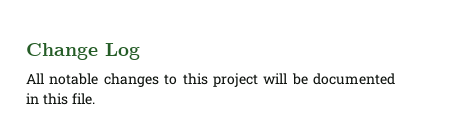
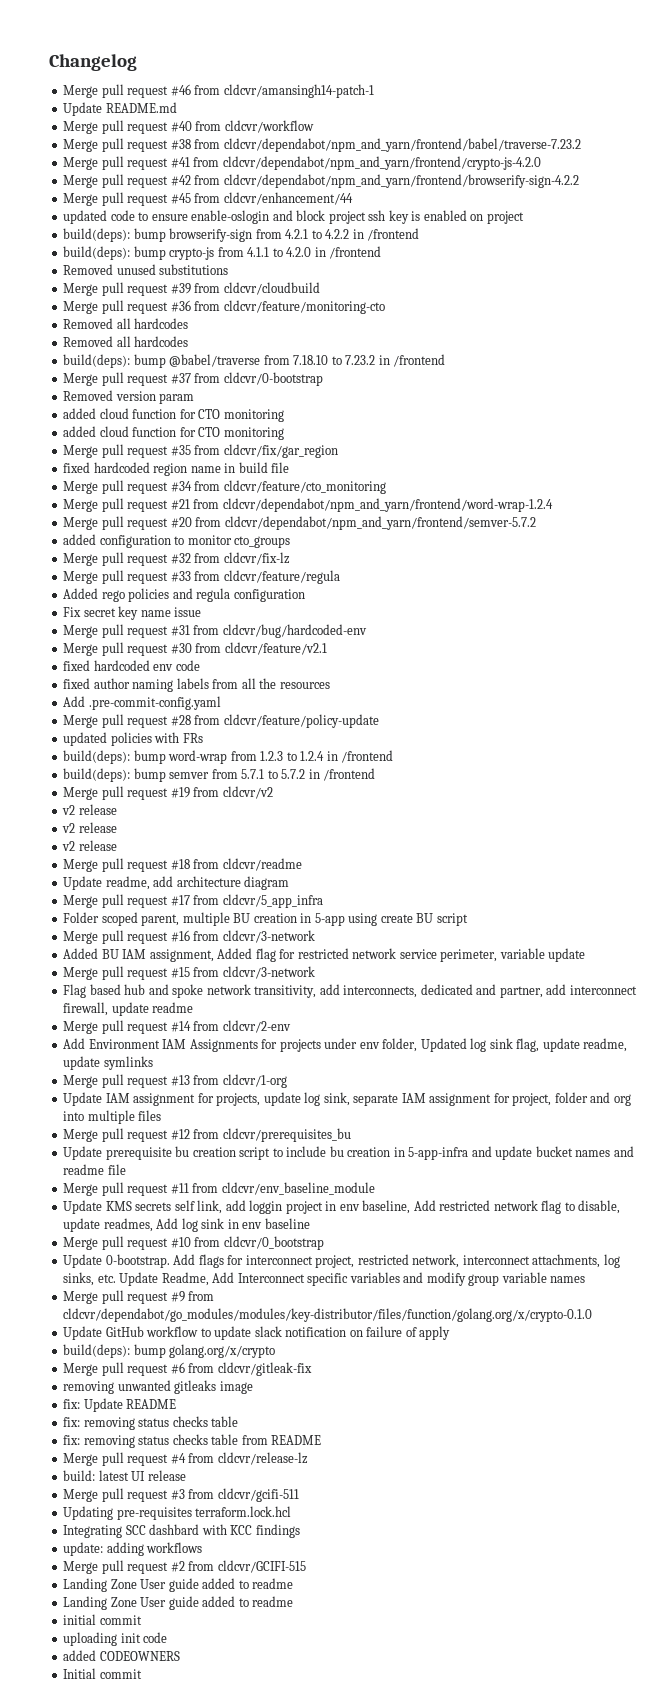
[26,43,140,60] [26,73,395,87] [26,93,95,105] Change Log // All notable changes to this project will be documented in this file. -> [49,54,137,71] [63,84,374,98] [63,102,177,116] [63,120,314,134] [63,138,581,152] [63,156,541,170] [63,174,579,188] [63,192,353,206] [63,210,524,224] [63,228,420,242] [63,246,382,260] [63,264,229,275] [63,282,320,296] [63,300,385,314] [63,318,189,329] [63,336,189,347] [63,354,446,368] [63,372,323,386] [63,390,195,404] [63,408,284,422] [63,426,284,440] [63,444,338,458] [63,462,290,476] [63,480,386,494] [63,498,553,512] [63,516,536,530] [63,534,291,548] [63,552,290,566] [63,570,340,584] [63,588,305,602] [63,606,202,620] [63,624,367,638] [63,642,327,656] [63,660,200,671] [63,678,330,692] [63,696,221,710] [63,714,379,728] [63,732,203,746] [63,750,394,764] [63,768,376,782] [63,786,273,800] [62,804,117,815] [62,822,117,833] [62,840,117,851] [63,858,302,872] [63,876,290,890] [63,894,323,908] [63,912,468,926] [63,930,315,944] [63,948,586,962] [63,966,315,980] [63,984,637,998] [63,1002,194,1016] [63,1020,291,1034] [63,1038,628,1052] [63,1056,153,1070] [63,1074,287,1088] [63,1092,631,1106] [63,1110,162,1124] [63,1128,351,1142] [63,1146,634,1160] [63,1164,126,1175] [63,1182,375,1196] [63,1200,621,1214] [63,1218,310,1232] [63,1236,324,1250] [63,1254,620,1268] [63,1272,586,1286] [63,1290,215,1304] [63,1308,593,1322] [63,1326,451,1340] [63,1344,276,1358] [63,1362,312,1376] [63,1380,253,1394] [63,1398,177,1412] [63,1416,239,1430] [63,1434,322,1448] [63,1452,308,1466] [63,1470,186,1481] [63,1488,299,1502] [63,1506,292,1520] [63,1524,300,1538] [63,1542,203,1556] [63,1560,306,1574] [63,1578,294,1592] [63,1596,294,1610] [63,1614,142,1625] [63,1632,168,1646] [63,1650,180,1661] [63,1668,142,1679] Changelog // Merge pull request #46 from cldcvr/amansingh14-patch-1 // Update README.md // Merge pull request #40 from cldcvr/workflow // Merge pull request #38 from cldcvr/dependabot/npm_and_yarn/frontend/babel/traverse-7.23.2 // Merge pull request #41 from cldcvr/dependabot/npm_and_yarn/frontend/crypto-js-4.2.0 // Merge pull request #42 from cldcvr/dependabot/npm_and_yarn/frontend/browserify-sign-4.2.2 // Merge pull request #45 from cldcvr/enhancement/44 // updated code to ensure enable-oslogin and block project ssh key is enabled on project // build(deps): bump browserify-sign from 4.2.1 to 4.2.2 in /frontend // build(deps): bump crypto-js from 4.1.1 to 4.2.0 in /frontend // Removed unused substitutions // Merge pull request #39 from cldcvr/cloudbuild // Merge pull request #36 from cldcvr/feature/monitoring-cto // Removed all hardcodes // Removed all hardcodes // build(deps): bump @babel/traverse from 7.18.10 to 7.23.2 in /frontend // Merge pull request #37 from cldcvr/0-bootstrap // Removed version param // added cloud function for CTO monitoring // added cloud function for CTO monitoring // Merge pull request #35 from cldcvr/fix/gar_region // fixed hardcoded region name in build file // Merge pull request #34 from cldcvr/feature/cto_monitoring // Merge pull request #21 from cldcvr/dependabot/npm_and_yarn/frontend/word-wrap-1.2.4 // Merge pull request #20 from cldcvr/dependabot/npm_and_yarn/frontend/semver-5.7.2 // added configuration to monitor cto_groups // Merge pull request #32 from cldcvr/fix-lz // Merge pull request #33 from cldcvr/feature/regula // Added rego policies and regula configuration // Fix secret key name issue // Merge pull request #31 from cldcvr/bug/hardcoded-env // Merge pull request #30 from cldcvr/feature/v2.1 // fixed hardcoded env code // fixed author naming labels from all the resources // Add .pre-commit-config.yaml // Merge pull request #28 from cldcvr/feature/policy-update // updated policies with FRs // build(deps): bump word-wrap from 1.2.3 to 1.2.4 in /frontend // build(deps): bump semver from 5.7.1 to 5.7.2 in /frontend // Merge pull request #19 from cldcvr/v2 // v2 release // v2 release // v2 release // Merge pull request #18 from cldcvr/readme // Update readme, add architecture diagram // Merge pull request #17 from cldcvr/5_app_infra // Folder scoped parent, multiple BU creation in 5-app using create BU script // Merge pull request #16 from cldcvr/3-network // Added BU IAM assignment, Added flag for restricted network service perimeter, variable update // Merge pull request #15 from cldcvr/3-network // Flag based hub and spoke network transitivity, add interconnects, dedicated and partner, add interconnect firewall, update readme // Merge pull request #14 from cldcvr/2-env // Add Environment IAM Assignments for projects under env folder, Updated log sink flag, update readme, update symlinks // Merge pull request #13 from cldcvr/1-org // Update IAM assignment for projects, update log sink, separate IAM assignment for project, folder and org into multiple files // Merge pull request #12 from cldcvr/prerequisites_bu // Update prerequisite bu creation script to include bu creation in 5-app-infra and update bucket names and readme file // Merge pull request #11 from cldcvr/env_baseline_module // Update KMS secrets self link, add loggin project in env baseline, Add restricted network flag to disable, update readmes, Add log sink in env baseline // Merge pull request #10 from cldcvr/0_bootstrap // Update 0-bootstrap. Add flags for interconnect project, restricted network, interconnect attachments, log sinks, etc. Update Readme, Add Interconnect specific variables and modify group variable names // Merge pull request #9 from cldcvr/dependabot/go_modules/modules/key-distributor/files/function/golang.org/x/crypto-0.1.0 // Update GitHub workflow to update slack notification on failure of apply // build(deps): bump golang.org/x/crypto // Merge pull request #6 from cldcvr/gitleak-fix // removing unwanted gitleaks image // fix: Update README // fix: removing status checks table // fix: removing status checks table from README // Merge pull request #4 from cldcvr/release-lz // build: latest UI release // Merge pull request #3 from cldcvr/gcifi-511 // Updating pre-requisites terraform.lock.hcl // Integrating SCC dashbard with KCC findings // update: adding workflows // Merge pull request #2 from cldcvr/GCIFI-515 // Landing Zone User guide added to readme // Landing Zone User guide added to readme // initial commit // uploading init code // added CODEOWNERS // Initial commit

